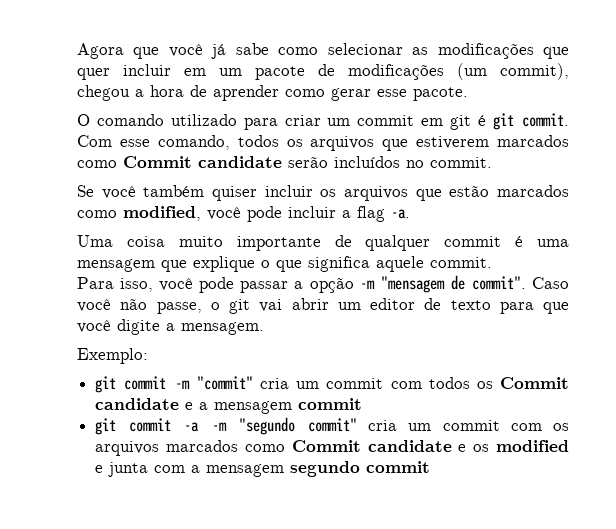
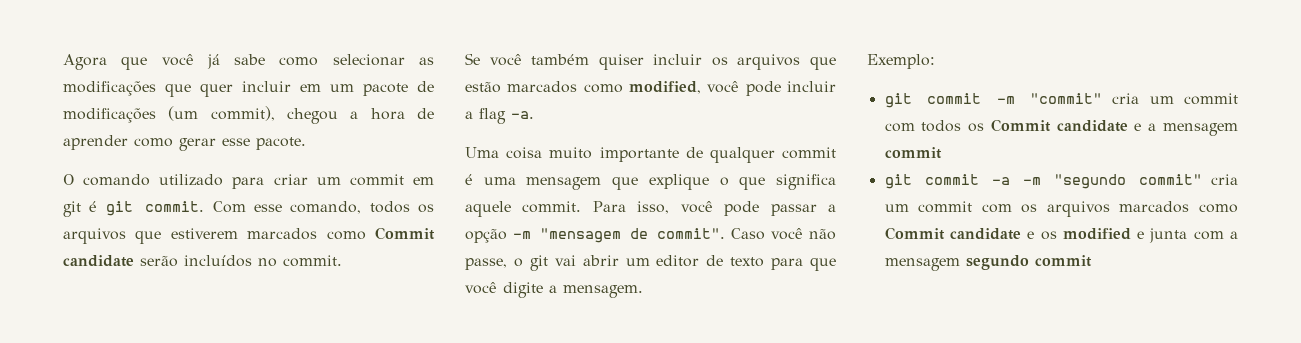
(492, 262) // -> (582, 207) none

